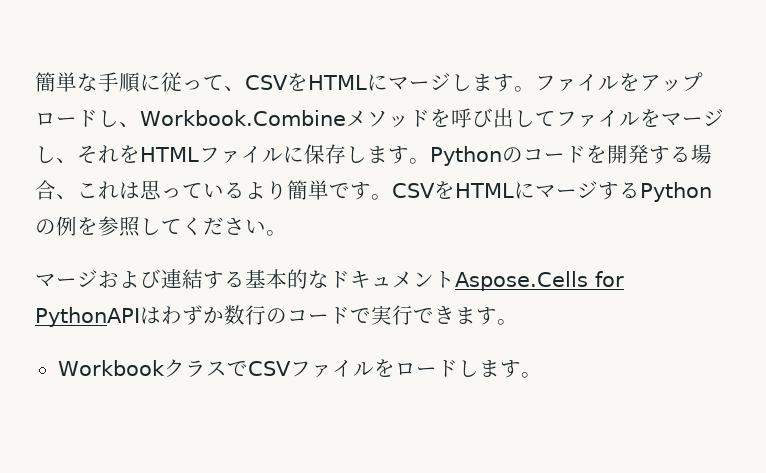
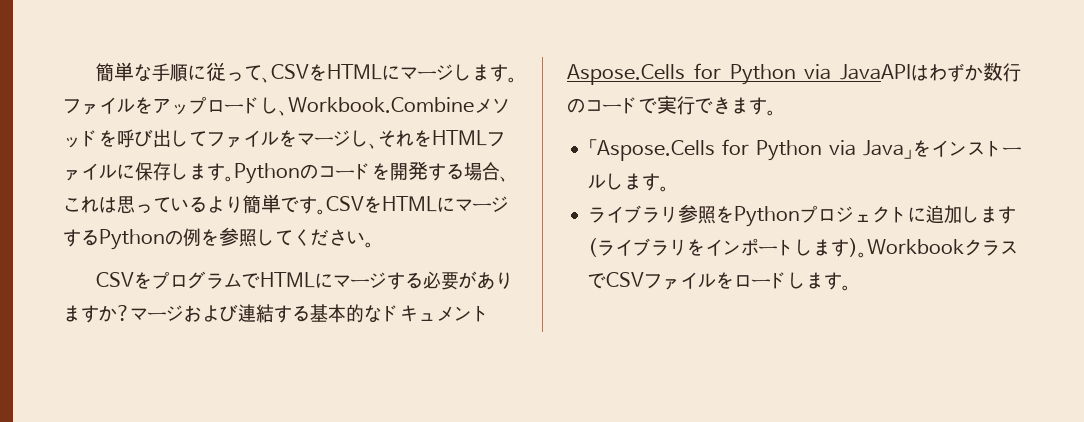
(287, 233) none -> [95,271,513,290] [63,305,130,323] CSVをプログラムでHTMLにマージする必要がありますか?
[35,307,140,327] PythonAPI -> [729,64,911,85] Python via JavaAPI
(518, 322) none -> [588,139,1021,161] [588,173,670,192] [588,204,1017,227] [588,238,868,258] 「Aspose.Cells for Python via Java」をインストールします。 // ライブラリ参照をPythonプロジェクトに追加します(ライブラリをインポートします)。

